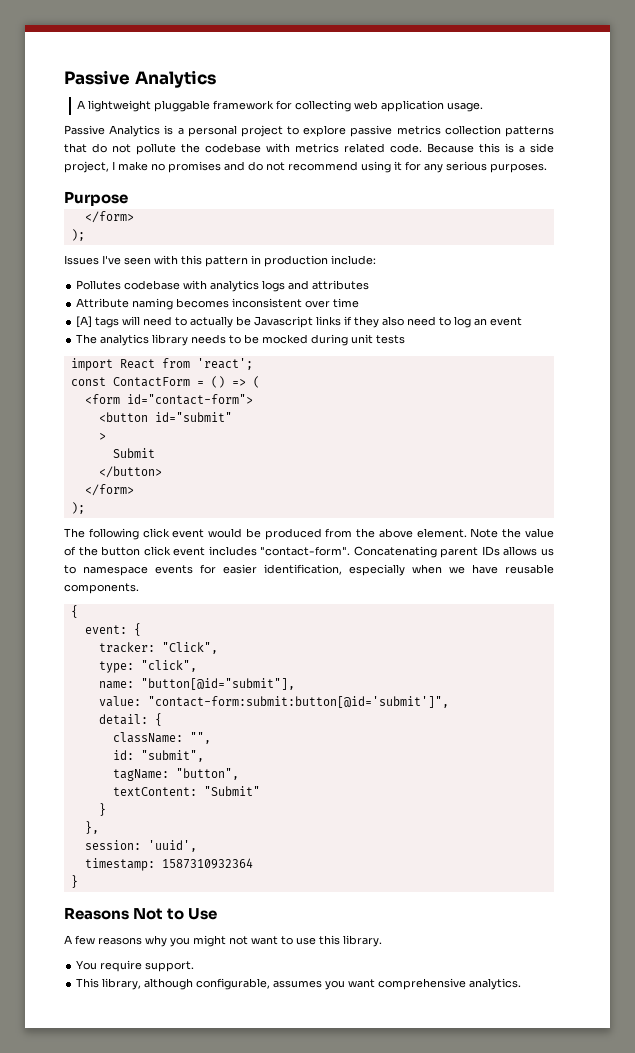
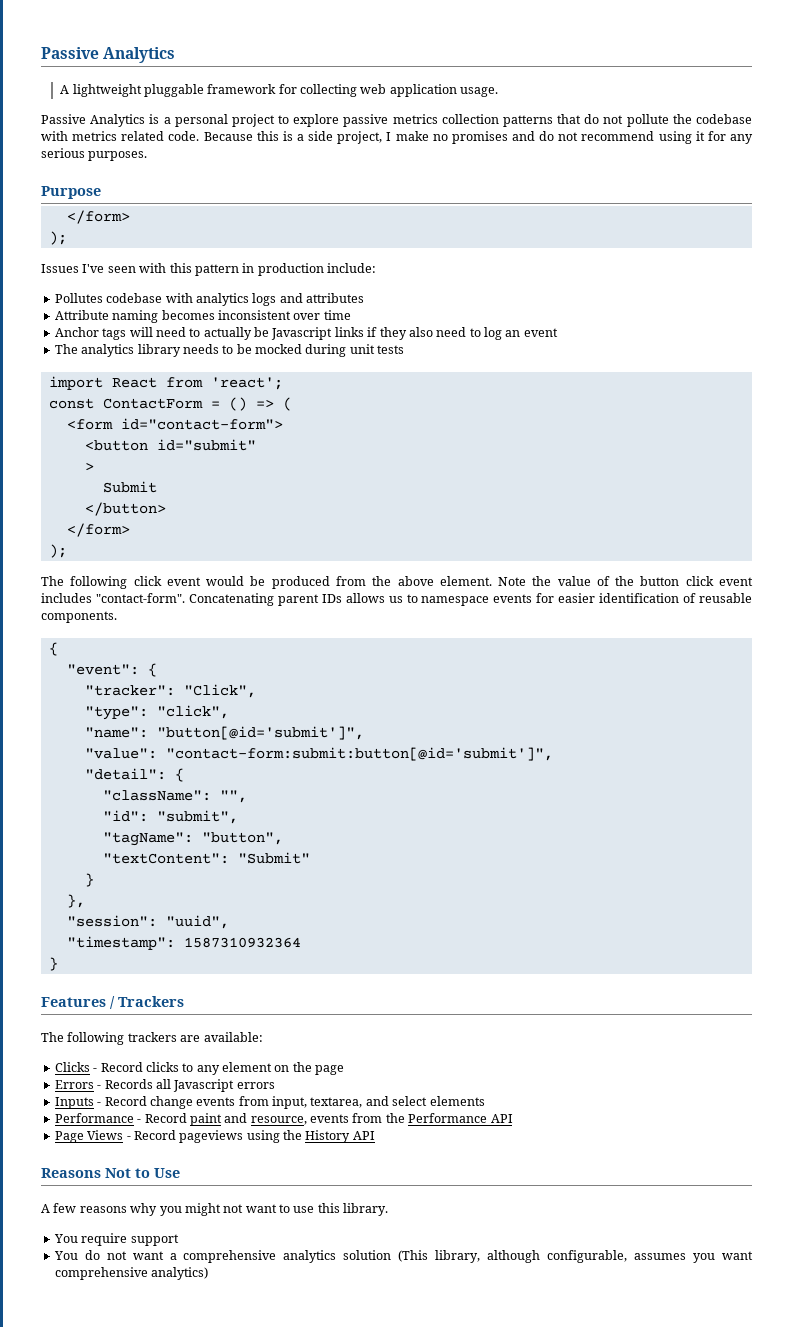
[76,316,93,328] [A] -> [54,327,99,337] Anchor
[264,564,498,576] identification, especially when we have -> [599,593,697,603] identification of
[84,623,141,636] [98,642,155,653] event: { // tracker: -> [66,663,157,677] [84,685,175,696] "event": { // "tracker":
[98,661,134,673] type: -> [84,706,148,720] "type":
[98,678,295,690] [98,696,141,707] name: "button[@id="submit"], // value: -> [84,726,364,740] [84,748,157,759] "name": "button[@id='submit']", // "value":
[98,713,162,726] [112,732,183,743] detail: { // className: -> [84,768,184,782] [102,790,211,801] "detail": { // "className":
[112,750,134,760] id: -> [102,810,148,822] "id":
[112,769,169,781] tagName: -> [102,832,193,846] "tagName":
[112,787,197,796] textContent: -> [102,853,229,864] "textContent":
[84,840,197,852] [84,858,155,871] session: 'uuid', // timestamp: -> [66,915,229,929] [66,936,175,950] "session": "uuid", // "timestamp":
(78, 881) none -> [41,996,184,1009] [41,1032,263,1045] [54,1062,345,1075] [54,1079,275,1092] [54,1096,485,1109] [54,1113,513,1126] [54,1130,375,1143] // Features / Trackers // The following trackers are available: // Clicks - Record clicks to any element on the page // Errors - Records all Javascript errors // Inputs - Record change events from input, textarea, and select elements // Performance - Record paint and resource, events from the Performance API // Page Views - Record pageviews using the History API
[145,961,195,972] [76,978,100,988] support. // This -> [130,1234,179,1246] [53,1250,429,1263] support // You do not want a comprehensive analytics solution (This
[469,978,522,990] analytics. -> [151,1267,209,1280] analytics)

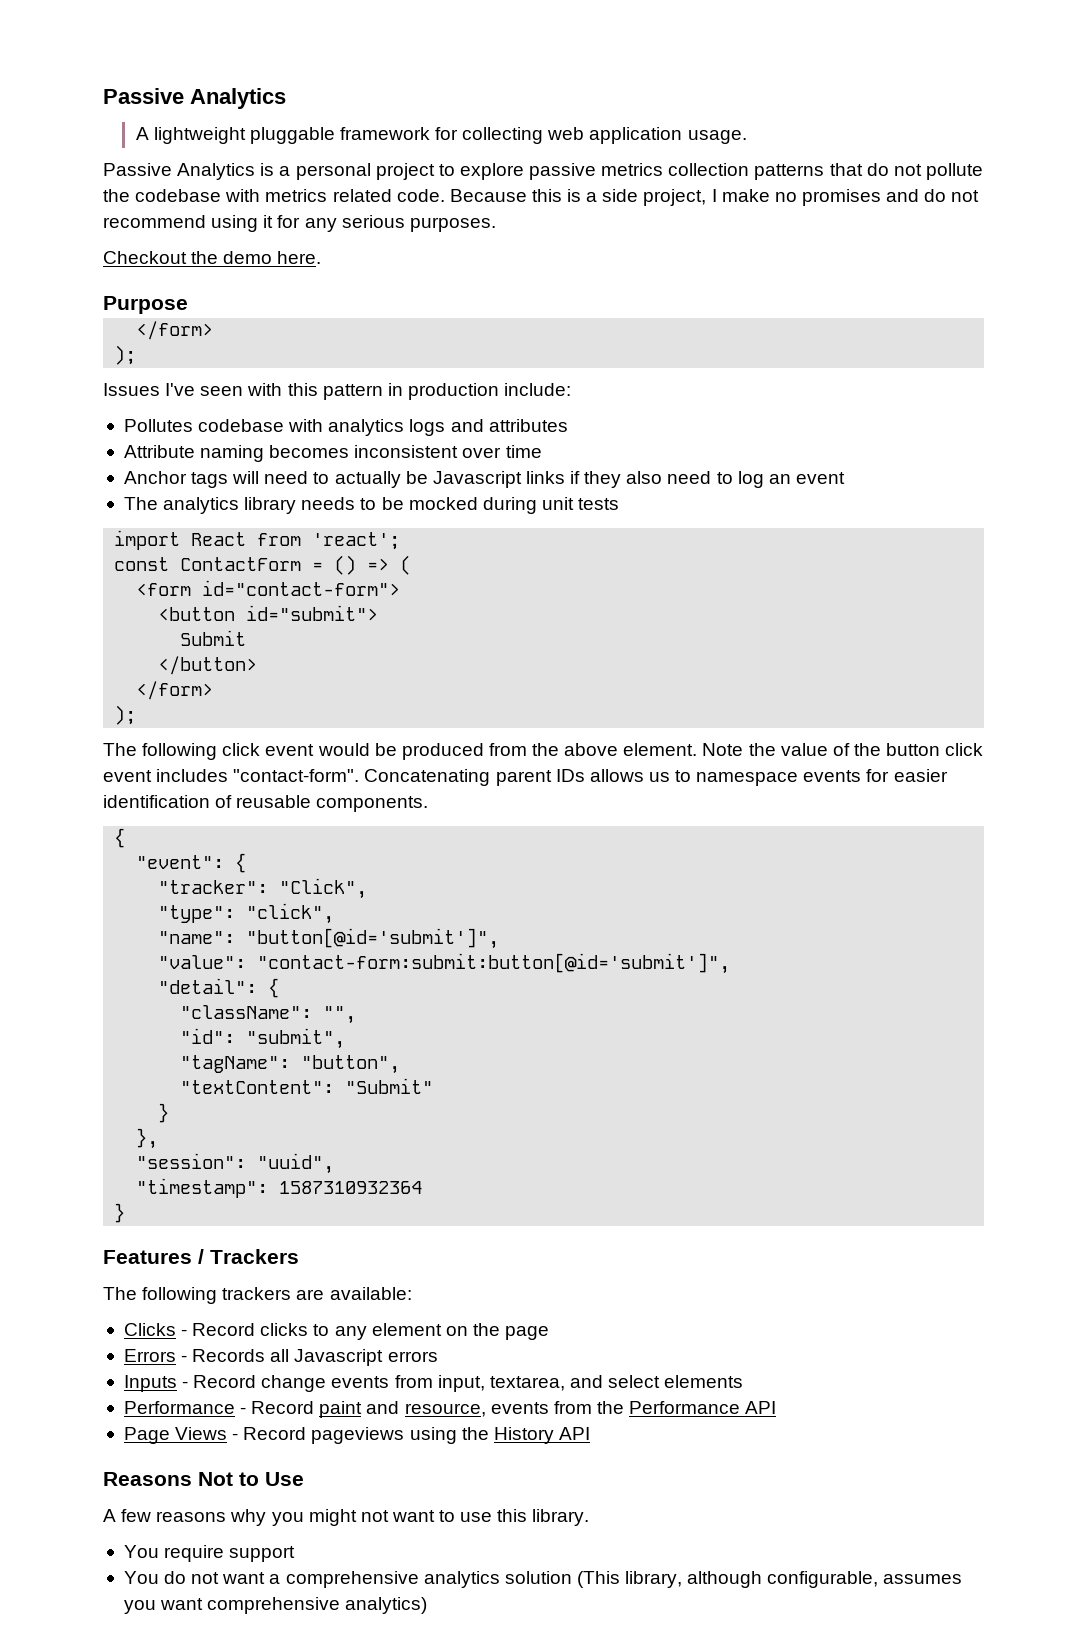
(148, 156) none -> [103,251,322,264] // Checkout the demo here.
[156,439,256,451] [84,463,94,471] id="submit" // > -> [246,605,379,621] id="submit">

